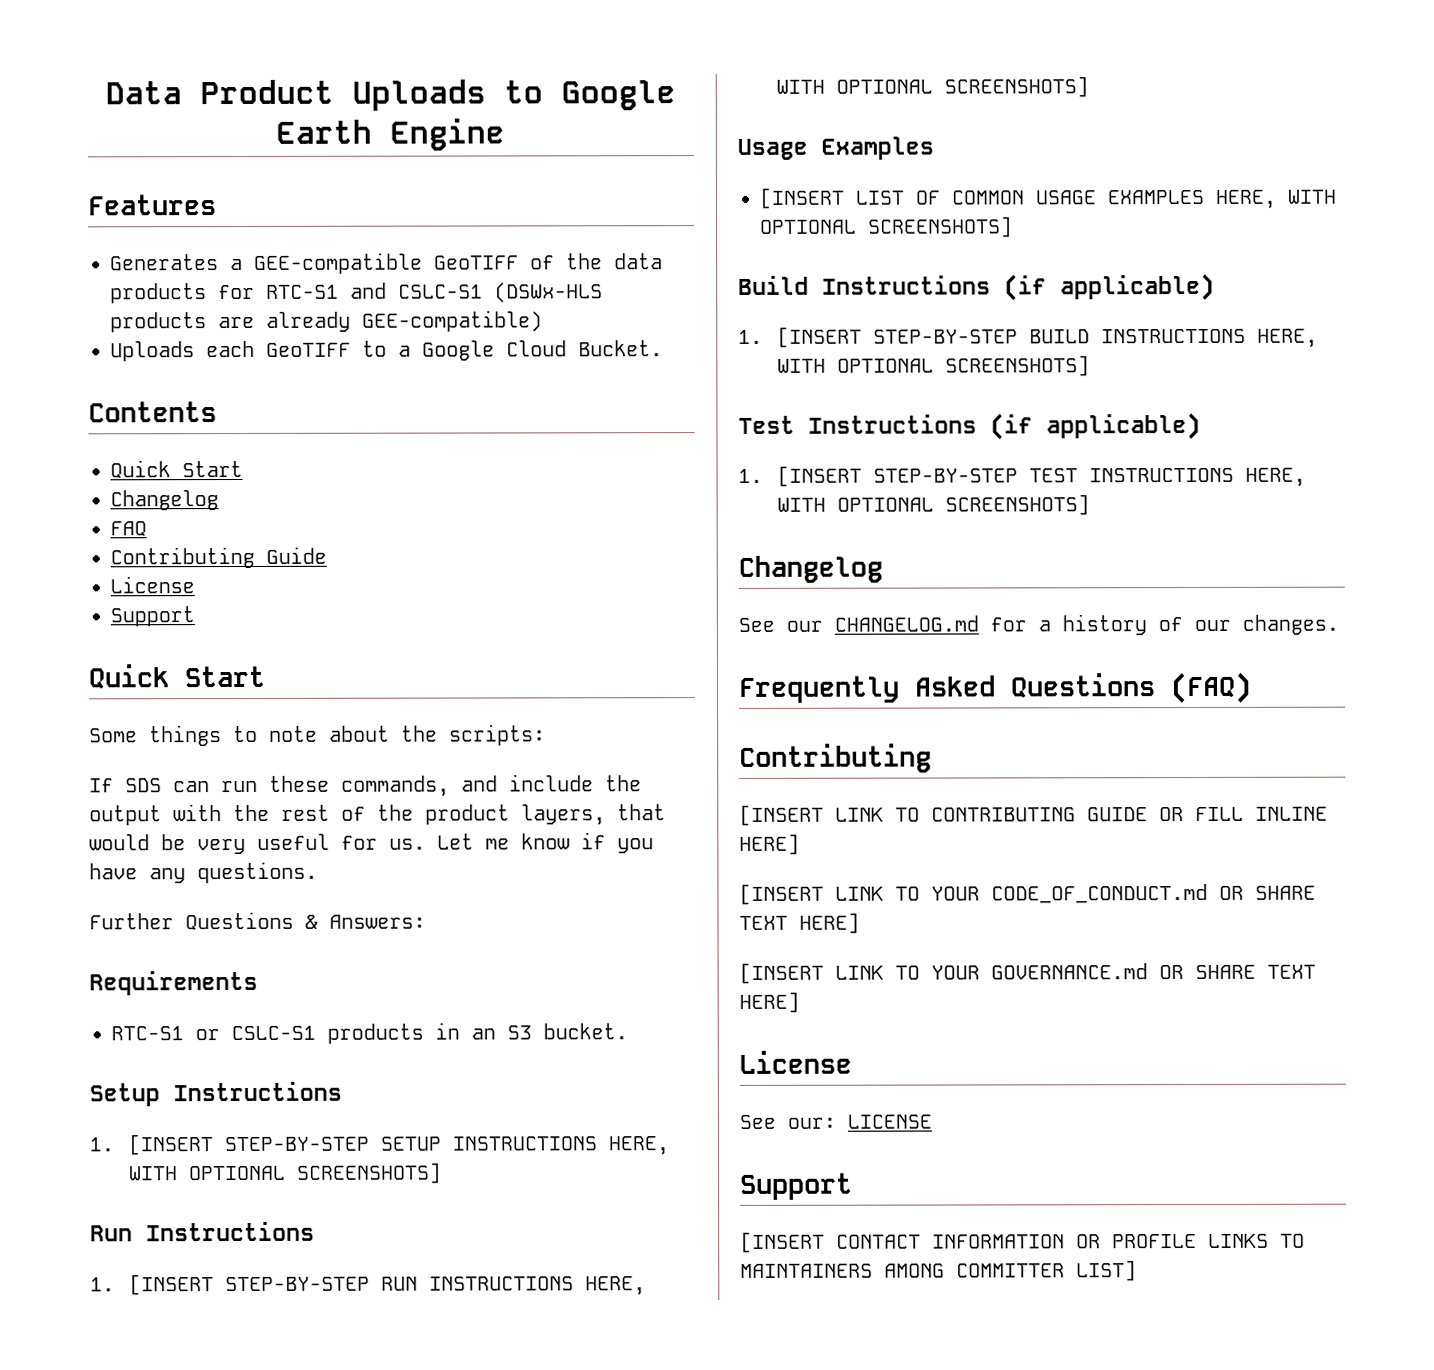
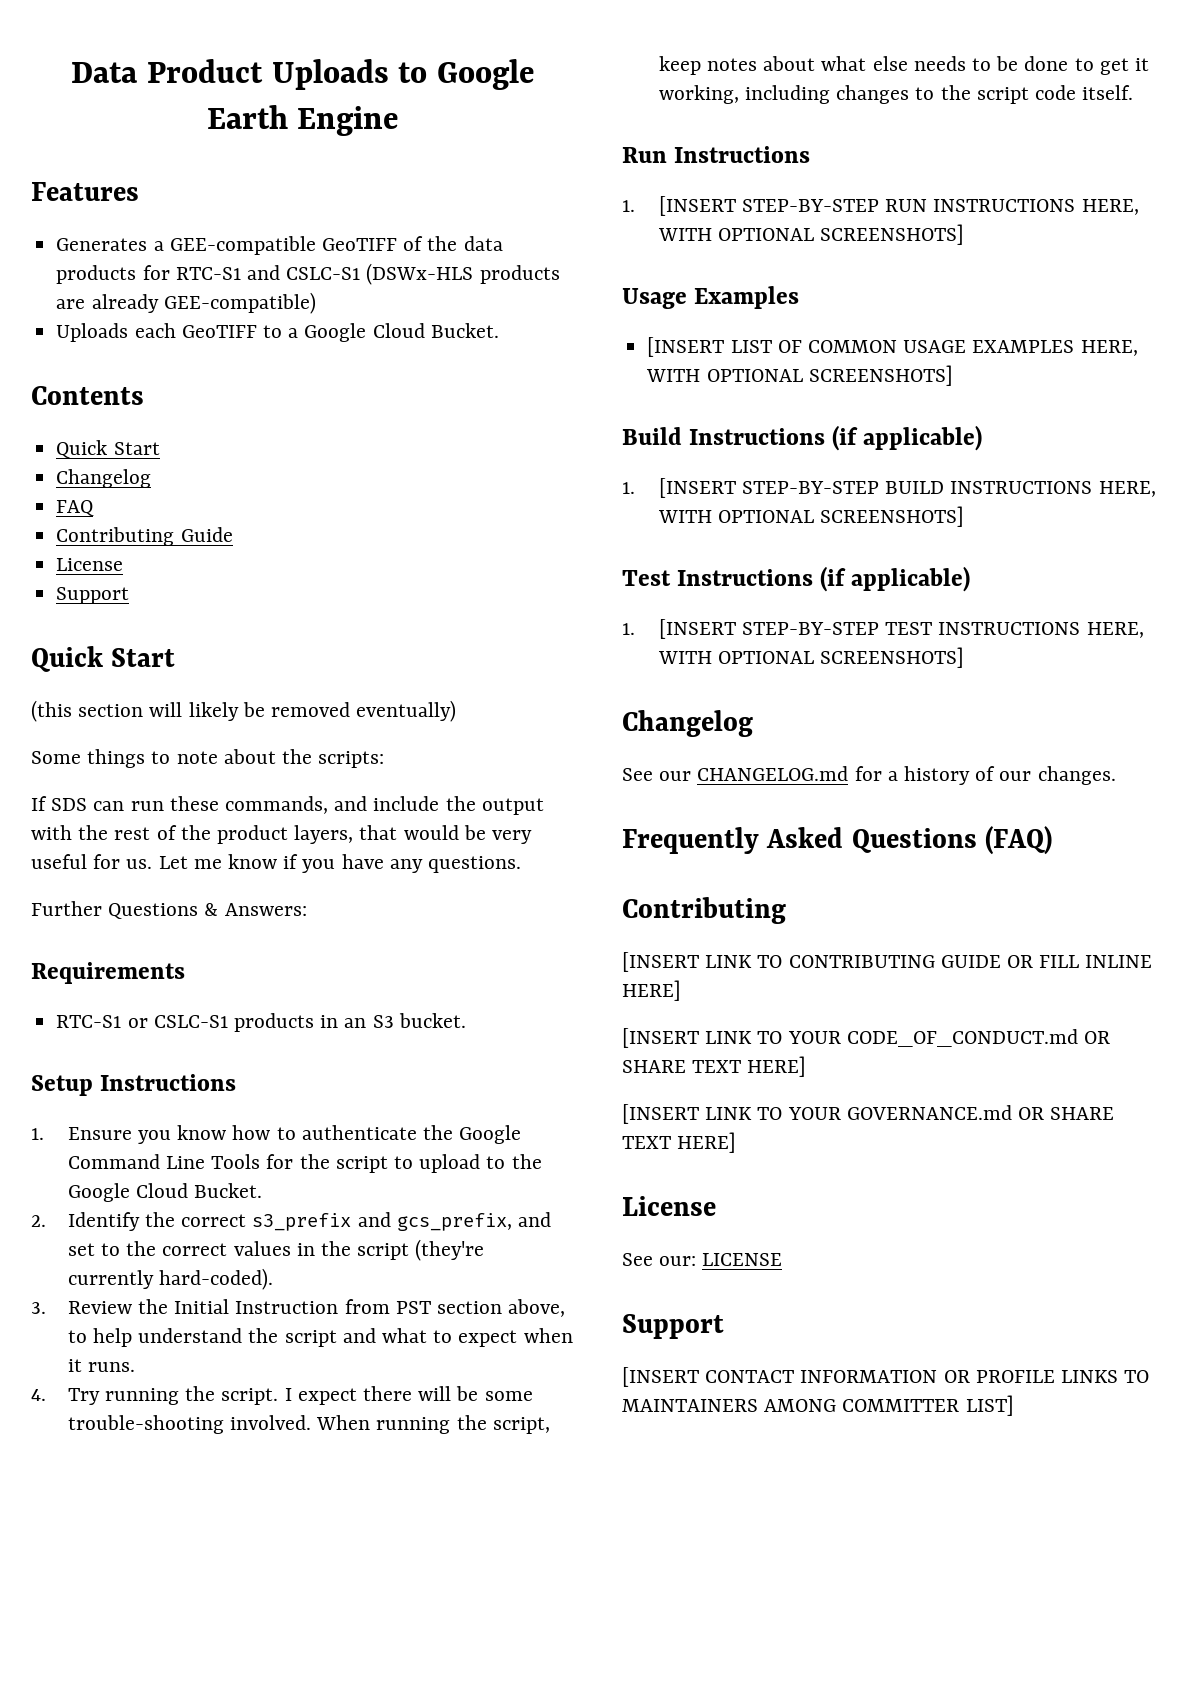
(266, 676) none -> [31,700,457,722] // (this section will likely be removed eventually)
[128,1134,670,1156] [129,1162,443,1184] [INSERT STEP-BY-STEP SETUP INSTRUCTIONS HERE, WITH OPTIONAL SCREENSHOTS] -> [67,1125,522,1144] [67,1154,542,1173] [67,1183,263,1202] [31,1212,552,1231] [67,1239,485,1261] [67,1268,273,1290] [31,1299,566,1317] [67,1328,573,1347] [67,1359,135,1372] [31,1386,533,1405] [67,1415,550,1434] [658,56,1150,75] [658,85,1134,104] Ensure you know how to authenticate the Google Command Line Tools for the script to upload to the Google Cloud Bucket. // 2. Identify the correct s3_prefix and gcs_prefix, and set to the correct values in the script (they're currently hard-coded). // 3. Review the Initial Instruction from PST section above, to help understand the script and what to expect when it runs. // 4. Try running the script. I expect there will be some trouble-shooting involved. When running the script, keep notes about what else needs to be done to get it working, including changes to the script code itself.

